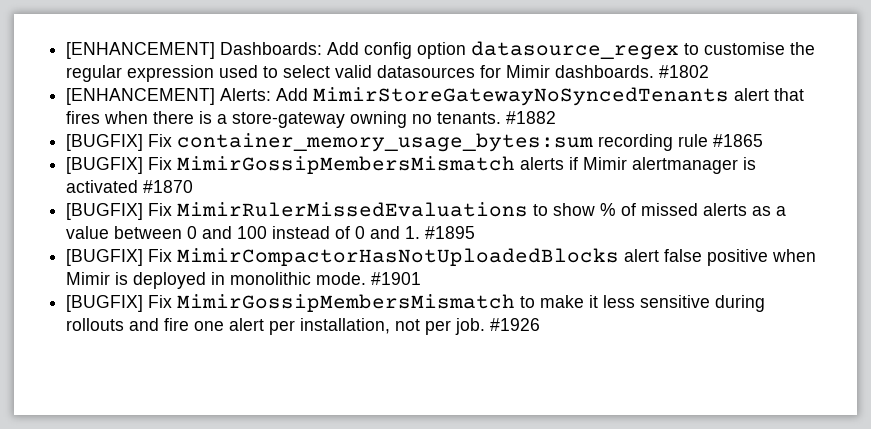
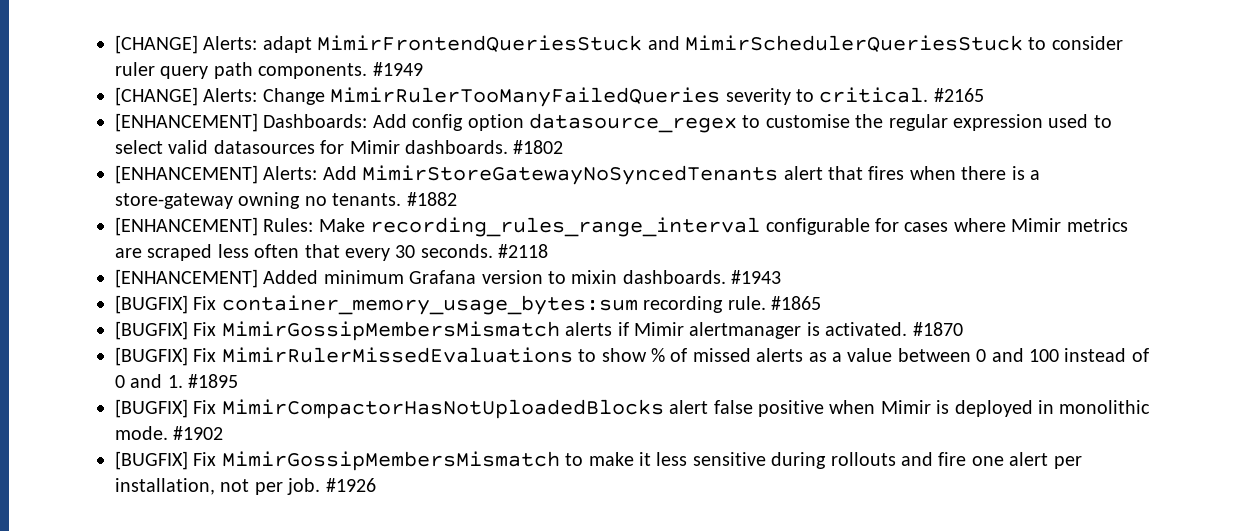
(66, 50) none -> [115,35,1123,54] [115,62,423,79] [115,87,984,107] [CHANGE] Alerts: adapt MimirFrontendQueriesStuck and MimirSchedulerQueriesStuck to consider ruler query path components. #1949 // [CHANGE] Alerts: Change MimirRulerTooManyFailedQueries severity to critical. #2165 //
(557, 117) none -> [115,217,1128,237] [115,244,549,261] [115,269,782,288] // [ENHANCEMENT] Rules: Make recording_rules_range_interval configurable for cases where Mimir metrics are scraped less often that every 30 seconds. #2118 // [ENHANCEMENT] Added minimum Grafana version to mixin dashboards. #1943
[678,134,709,147] rule -> [727,296,766,310] rule.
[66,180,139,193] activated -> [825,322,908,336] activated.
[371,272,422,285] #1901 -> [173,426,224,440] #1902

